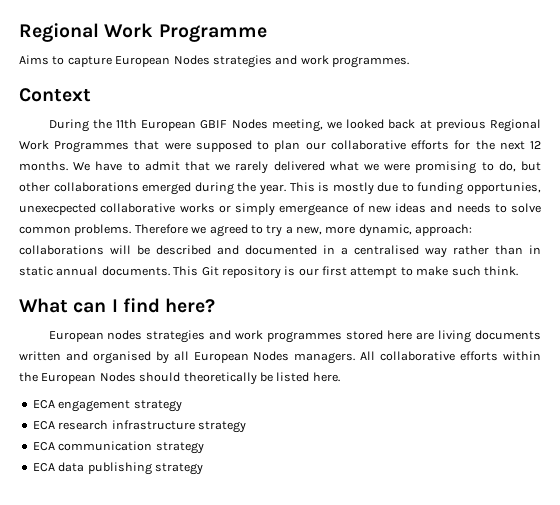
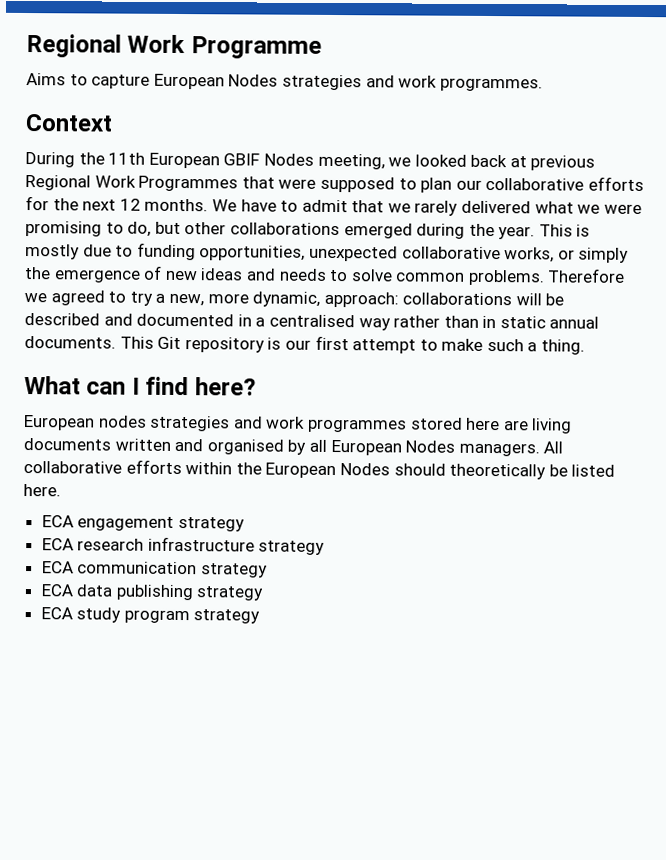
[466,182,541,194] [19,203,349,216] opportunies, unexecpected collaborative works or simply emergeance -> [199,245,630,263] [24,267,141,283] opportunities, unexpected collaborative works, or simply the emergence
[483,266,518,276] think. -> [527,339,586,355] a thing.
(203, 469) none -> [40,607,261,624] // ECA study program strategy

